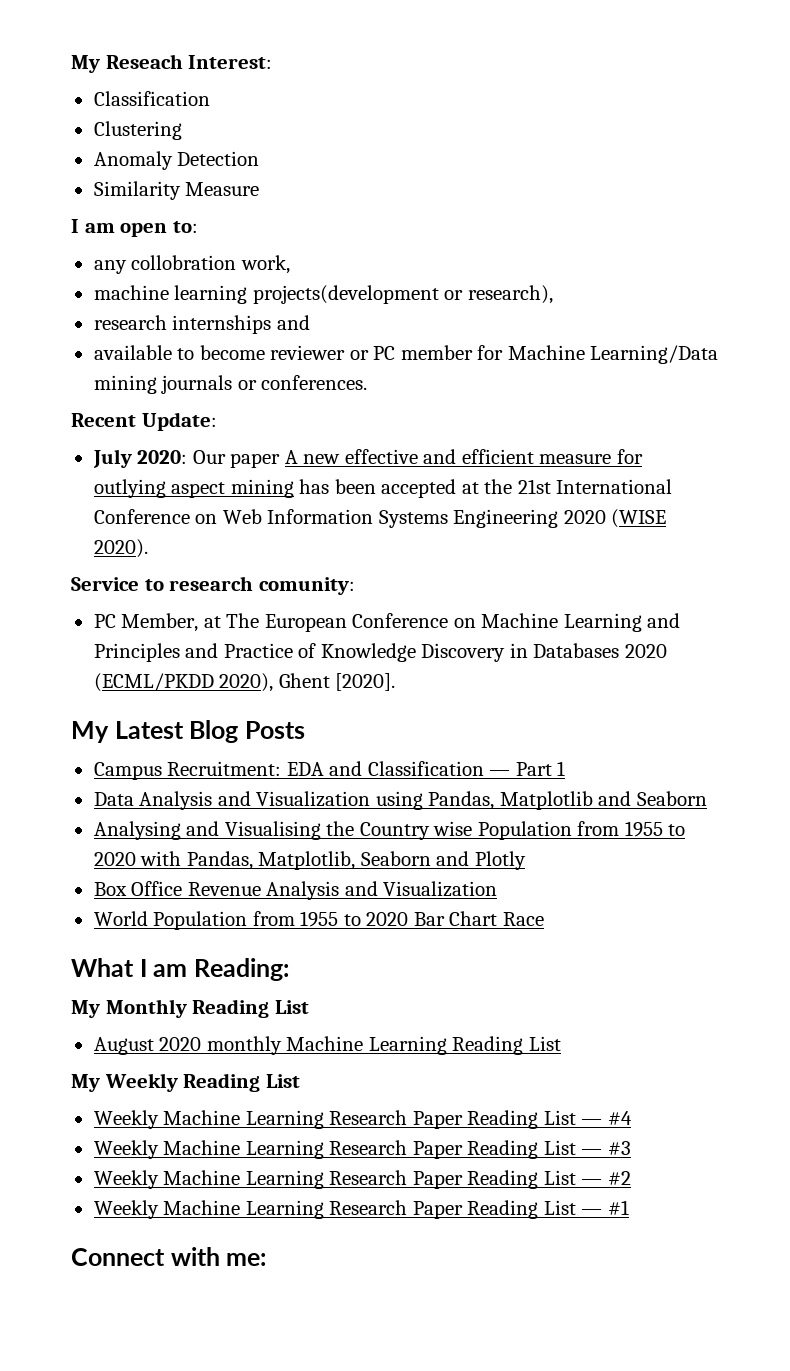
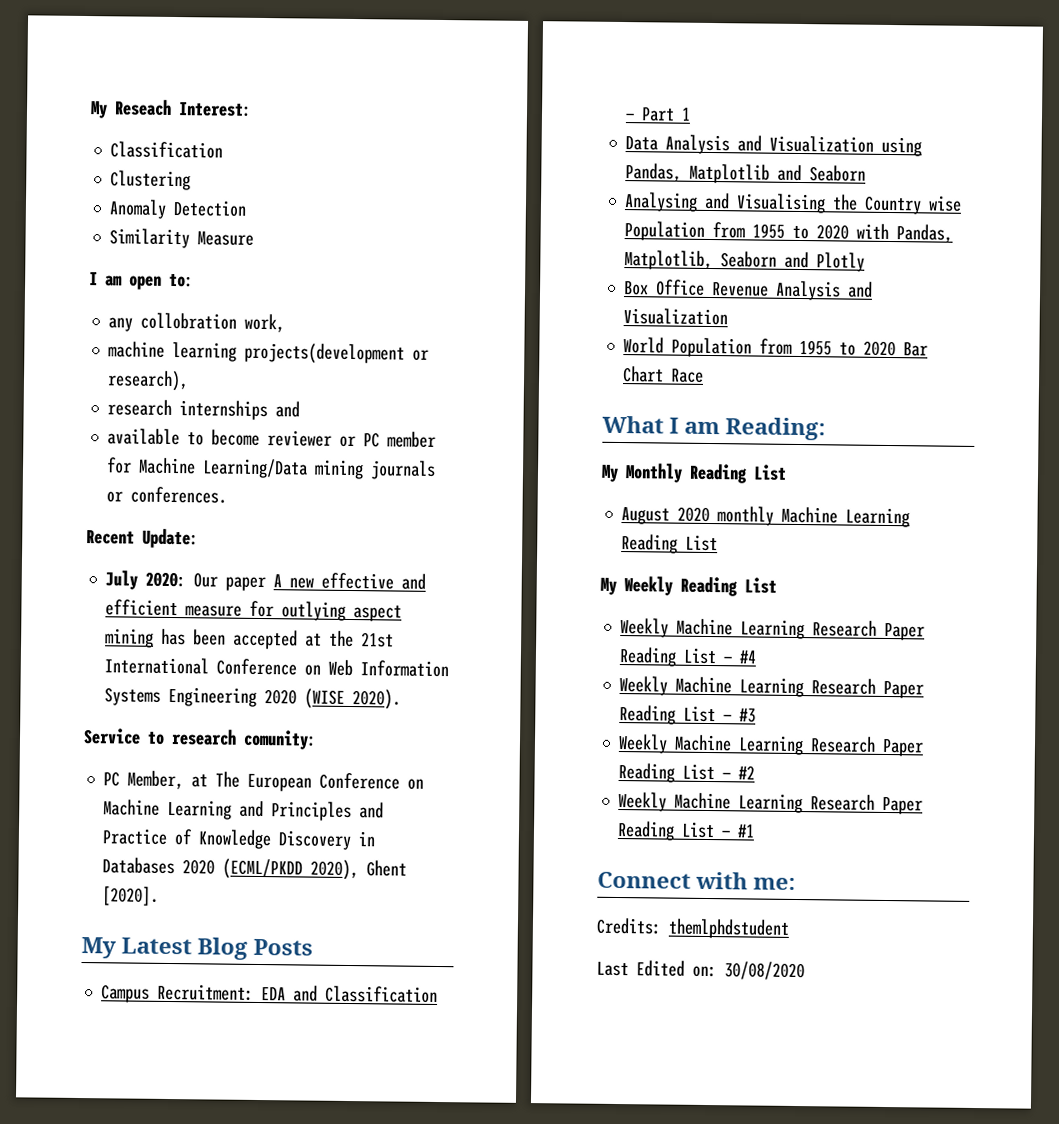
(267, 1259) none -> [596,917,790,939] [596,960,805,981] // Credits: themlphdstudent // Last Edited on: 30/08/2020

